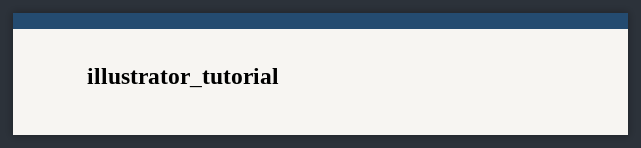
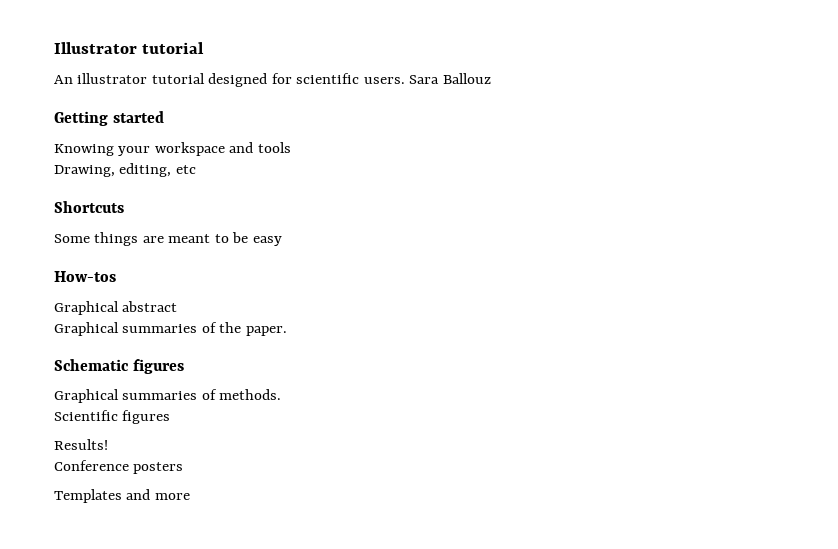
[87,68,279,88] illustrator_tutorial -> [54,42,205,54] [54,73,491,87] [54,111,164,126] [54,142,291,156] [54,163,196,177] [54,201,124,213] [54,232,282,246] [54,271,116,282] [54,301,178,315] [54,322,287,336] [54,359,184,374] [54,389,282,403] [54,410,171,424] [54,439,108,450] [54,460,184,474] [54,489,190,503] Illustrator tutorial // An illustrator tutorial designed for scientific users. Sara Ballouz // Getting started // Knowing your workspace and tools // Drawing, editing, etc // Shortcuts // Some things are meant to be easy // How-tos // Graphical abstract // Graphical summaries of the paper. // Schematic figures // Graphical summaries of methods. // Scientific figures // Results! // Conference posters // Templates and more

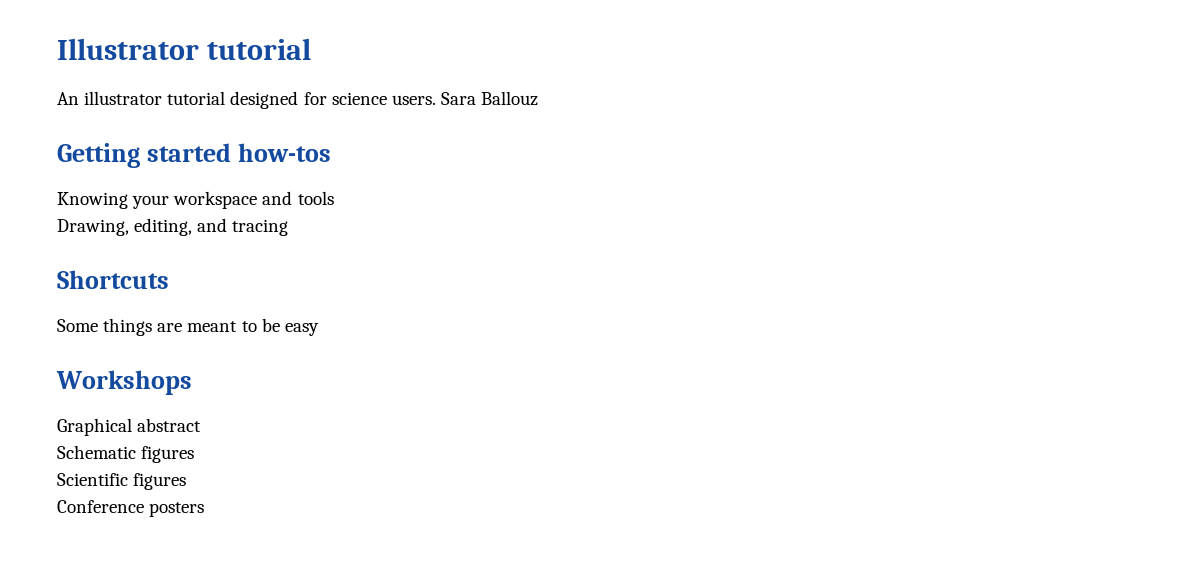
[296,73,360,84] scientific -> [331,92,387,105] science
(164, 117) none -> [237,143,331,162] how-tos
[175,165,196,174] etc -> [197,218,289,236] and tracing
[54,271,116,282] How-tos -> [56,370,192,395] Workshops
[54,322,287,336] [54,359,184,374] [54,389,282,403] Graphical summaries of the paper. // Schematic figures // Graphical summaries of methods. -> [57,445,195,463] Schematic figures
[54,439,108,450] // Results! -> (187, 481) none
[54,489,190,503] // Templates and more -> (205, 509) none

